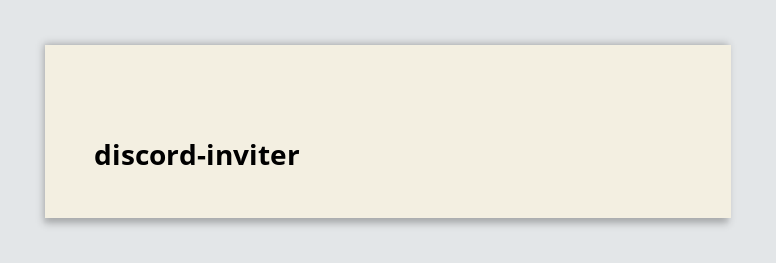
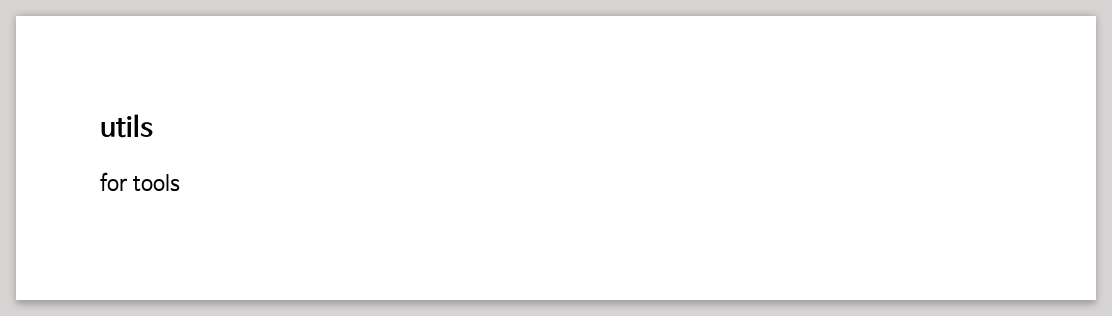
[94,144,300,165] discord-inviter -> [100,114,153,138] [100,172,180,192] utils // for tools

